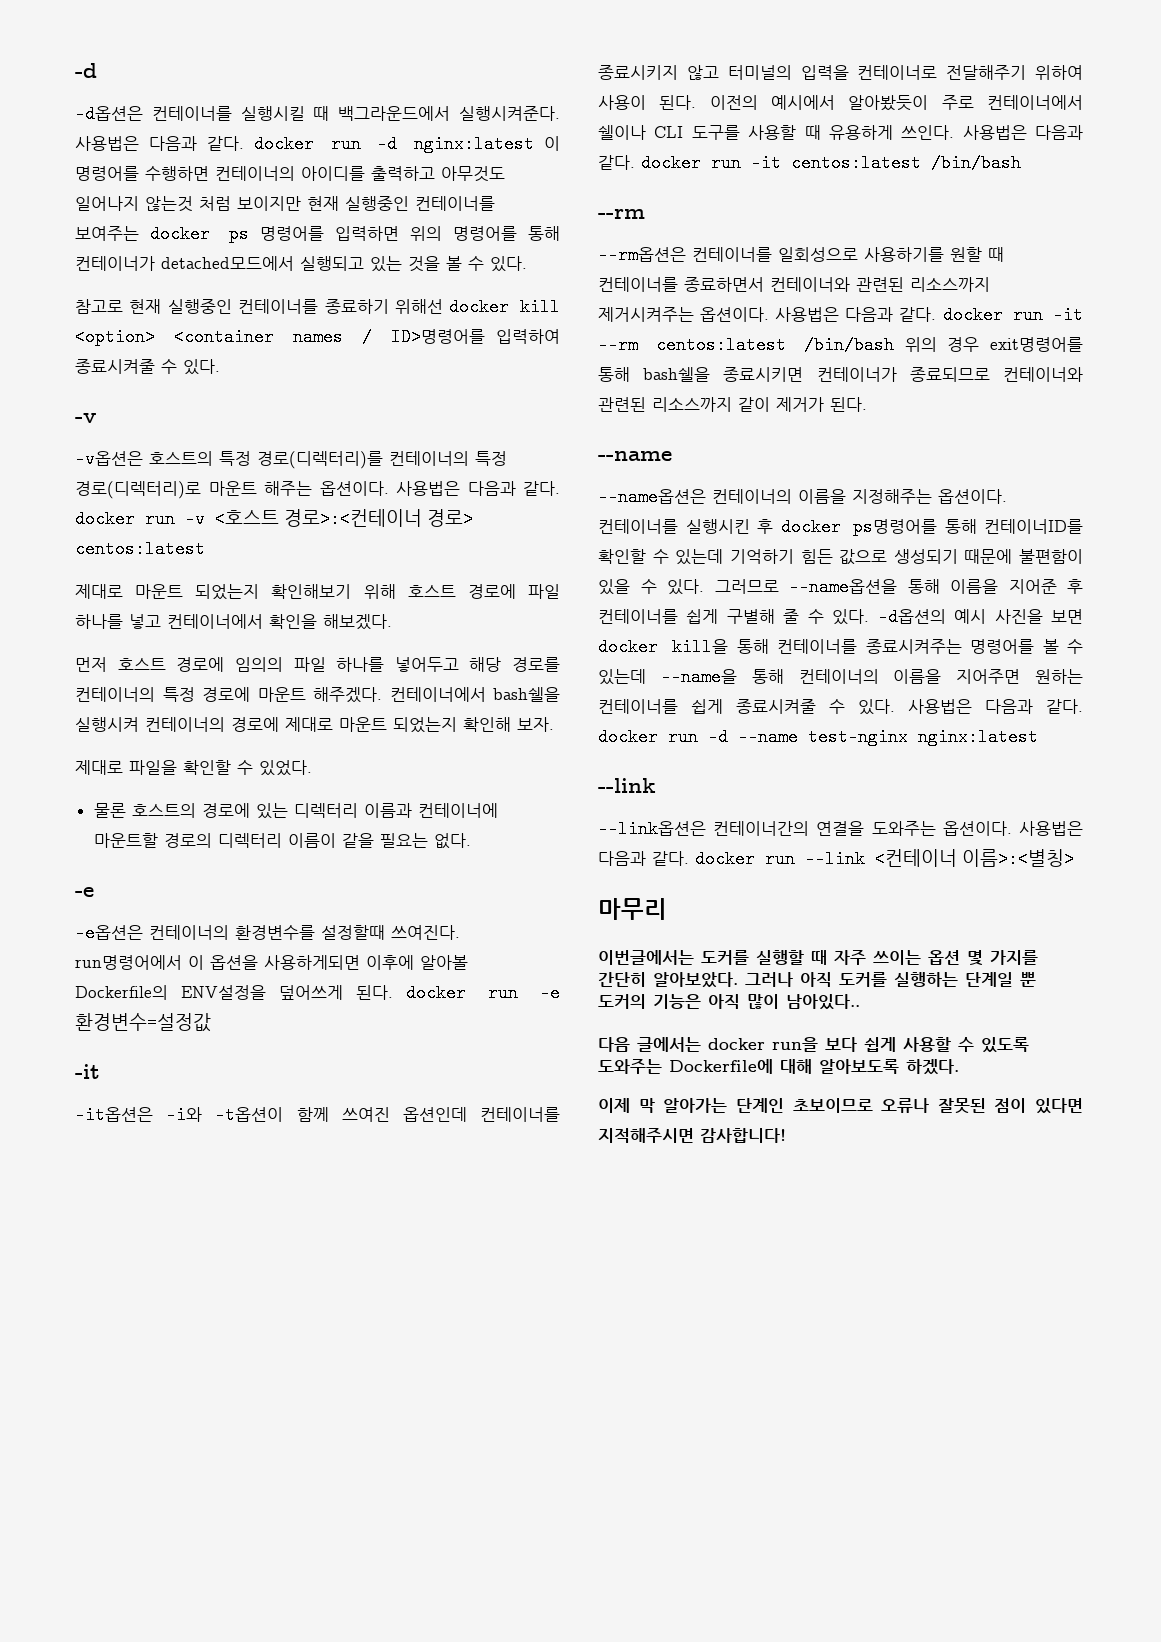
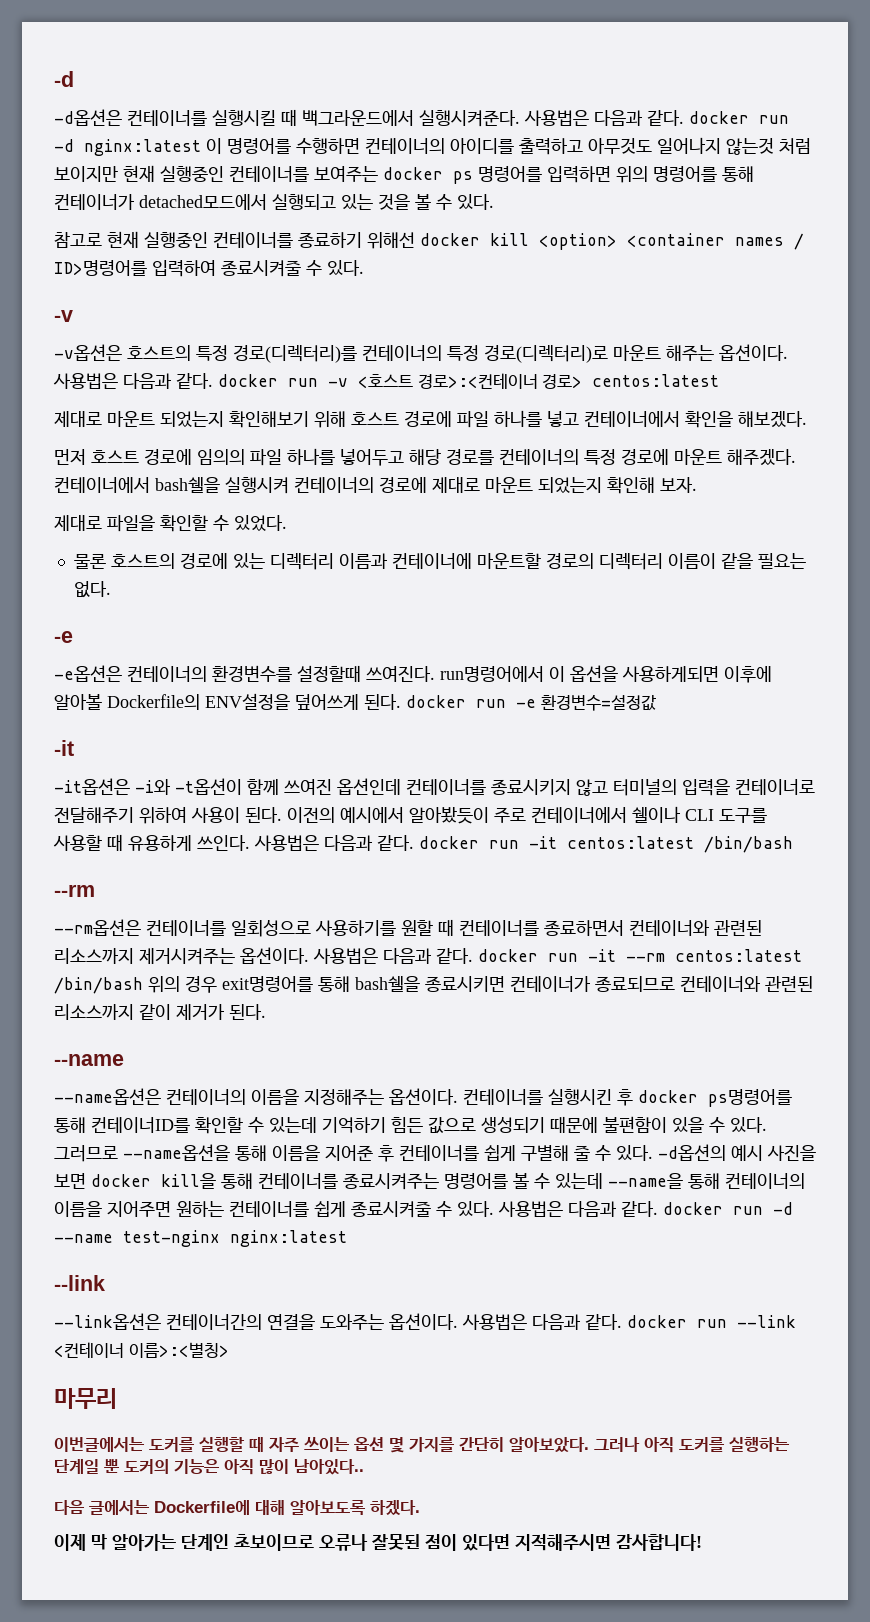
[708,1037,1029,1053] [598,1059,662,1074] docker run을 보다 쉽게 사용할 수 있도록 도와주는 -> (150, 1507) none

